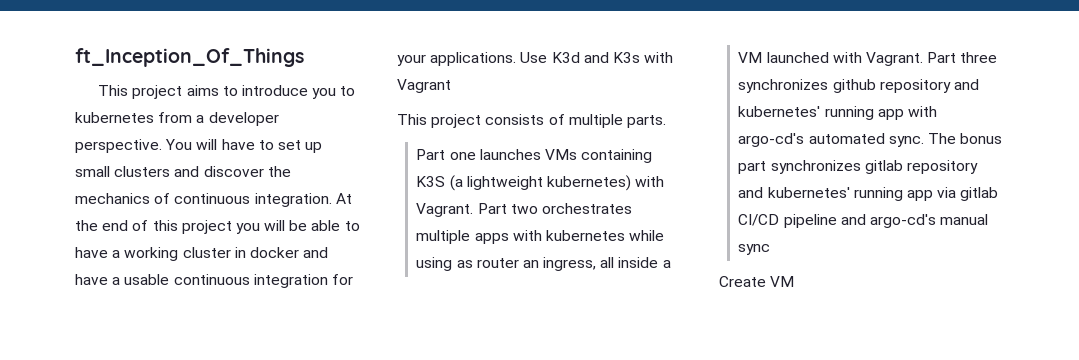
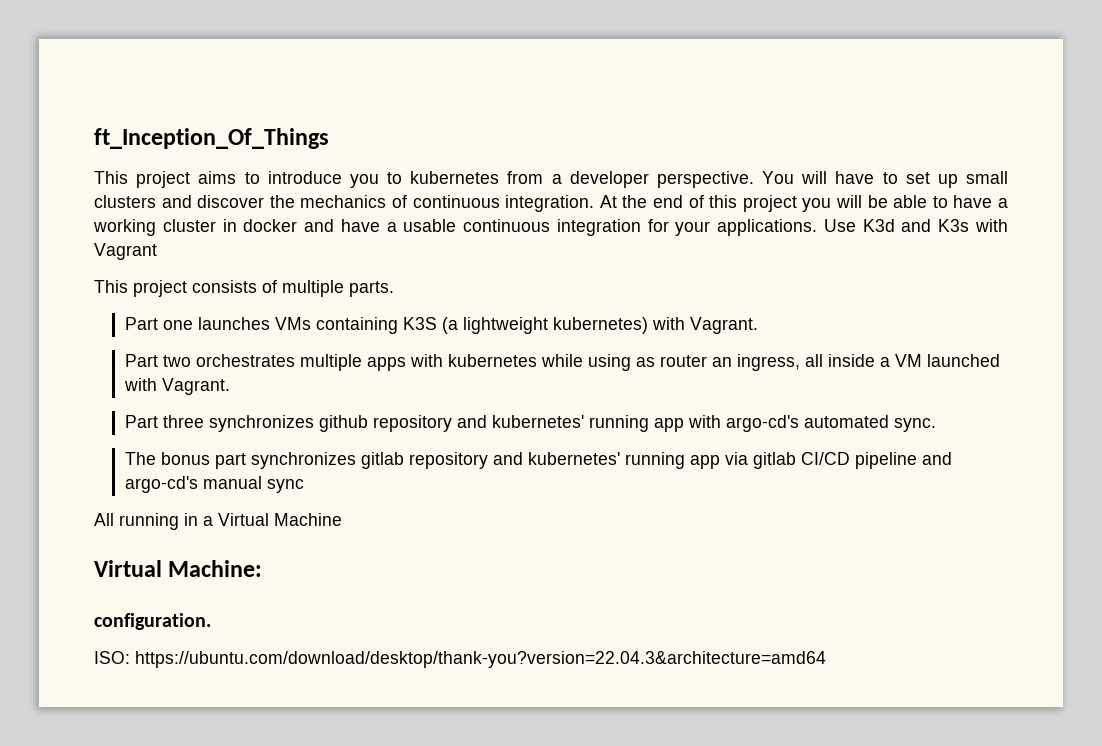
(474, 210) none -> (758, 325) //
(923, 59) none -> (230, 386) //
(924, 141) none -> (936, 425) //
[719,276,795,287] Create VM -> [94,513,342,530] [94,560,263,577] [94,613,211,630] [94,651,826,668] All running in a Virtual Machine // Virtual Machine: // configuration. // ISO: https://ubuntu.com/download/desktop/thank-you?version=22.04.3&architecture=amd64

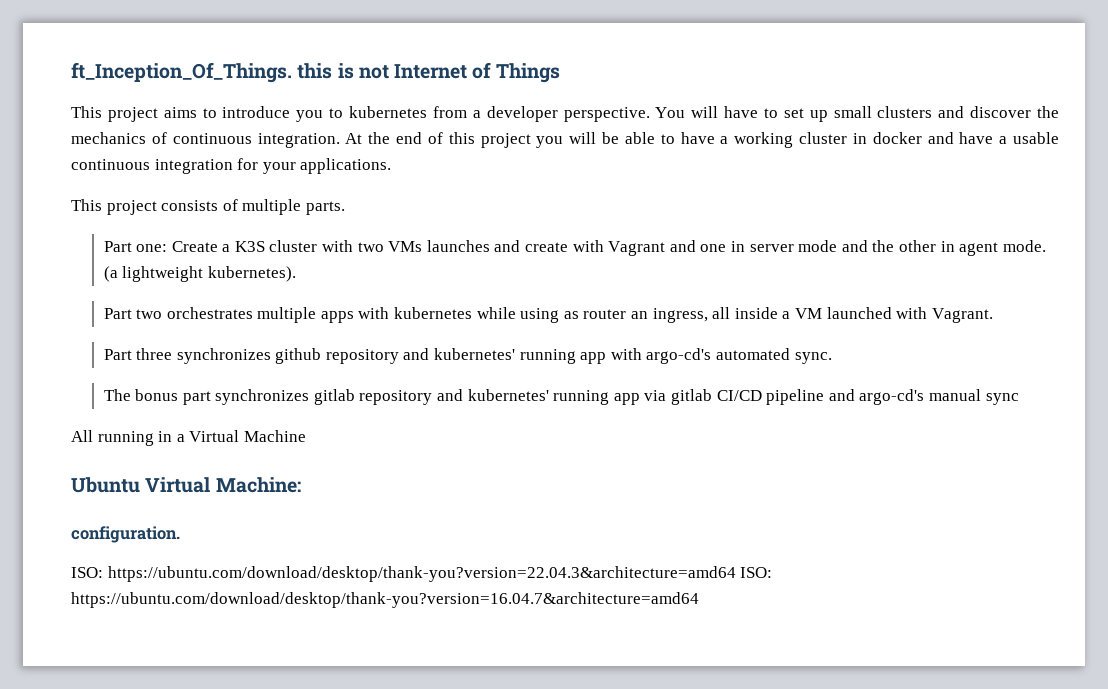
[94,128,329,149] ft_Inception_Of_Things -> [71,62,560,83] ft_Inception_Of_Things. this is not Internet of Things
[823,219,1008,232] [94,243,157,260] Use K3d and K3s with Vagrant -> (392, 166) none
[162,317,758,334] one launches VMs containing K3S (a lightweight kubernetes) with Vagrant. -> [136,240,1046,256] [103,266,296,282] one: Create a K3S cluster with two VMs launches and create with Vagrant and one in server mode and the other in agent mode. (a lightweight kubernetes).
(342, 519) none -> [71,477,140,493] Ubuntu
(826, 659) none -> [740,567,773,578] [71,592,699,608] ISO: https://ubuntu.com/download/desktop/thank-you?version=16.04.7&architecture=amd64

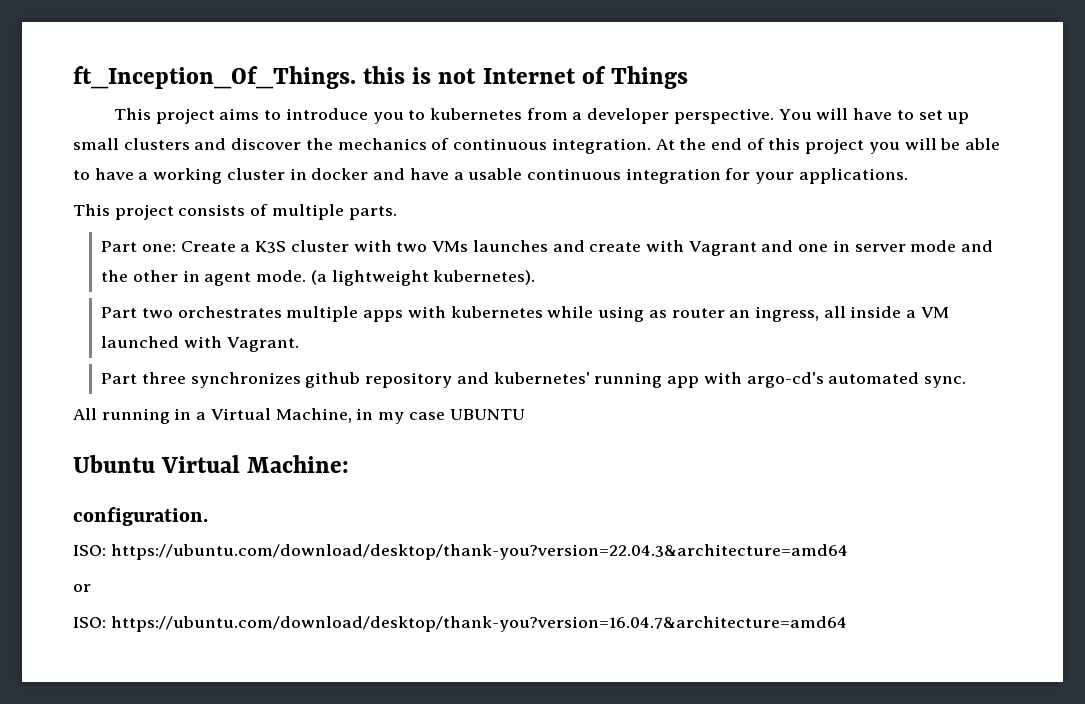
[103,389,1019,405] // The bonus part synchronizes gitlab repository and kubernetes' running app via gitlab CI/CD pipeline and argo-cd's manual sync -> (966, 382) none
[243,430,306,442] Machine -> [275,408,525,424] Machine, in my case UBUNTU
(736, 574) none -> [73,584,91,592] // or //

